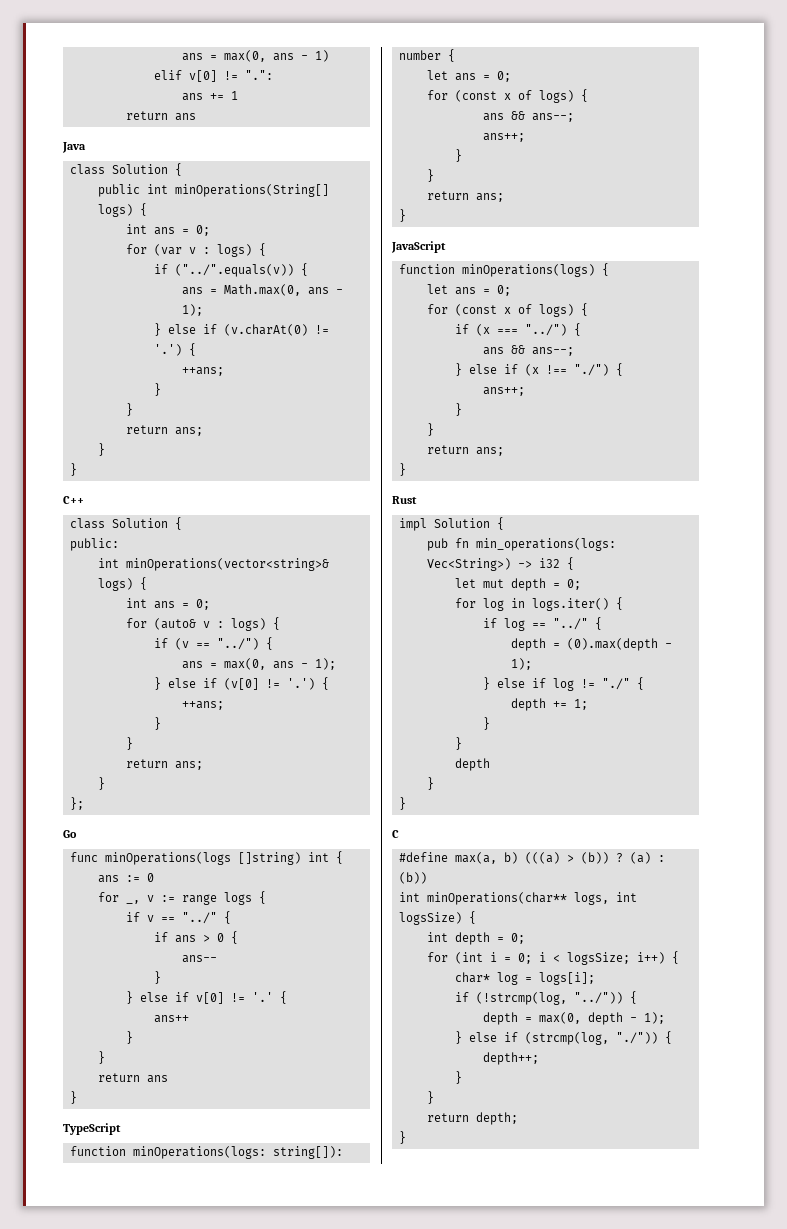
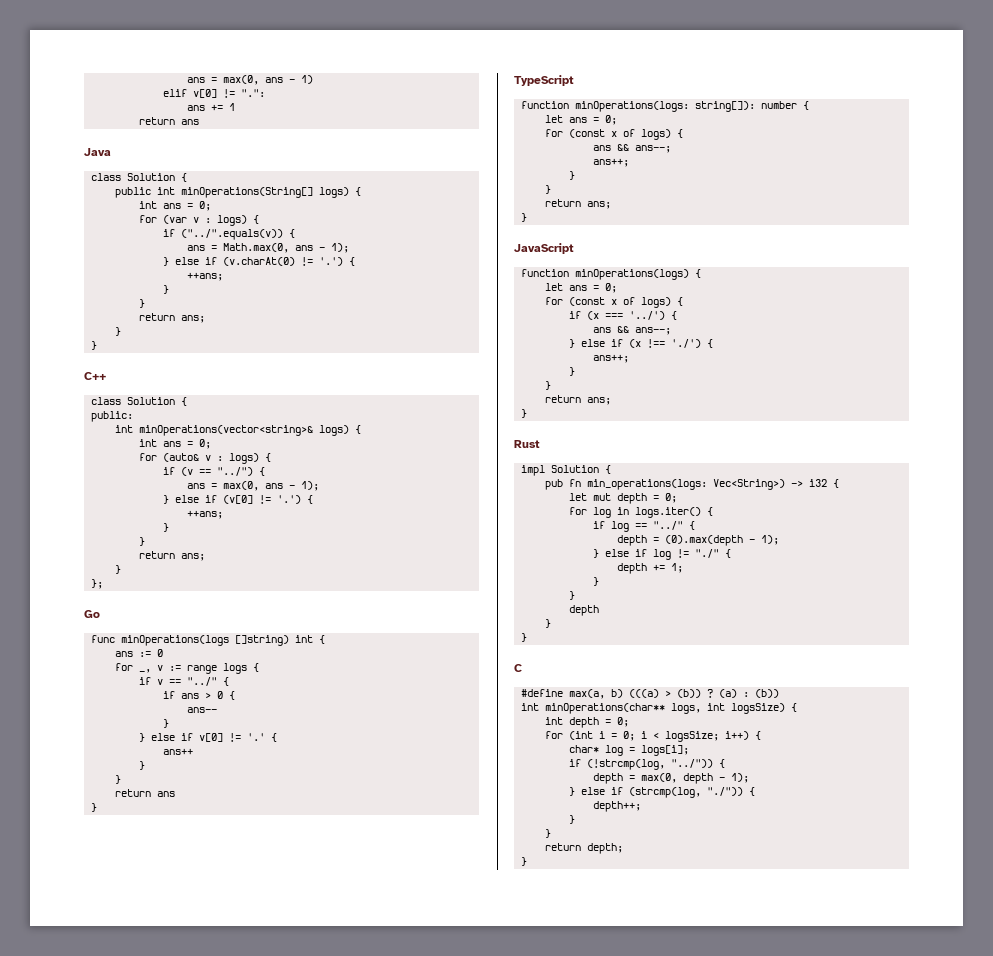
[525,324,568,336] "../") -> [629,311,666,320] '../')
[574,364,610,376] "./") -> [671,339,702,348] './')

